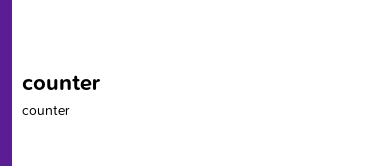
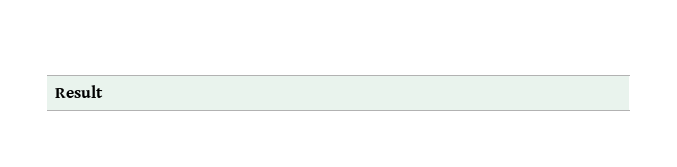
[22,75,101,91] [22,105,70,115] counter // counter -> [54,85,103,98] Result

